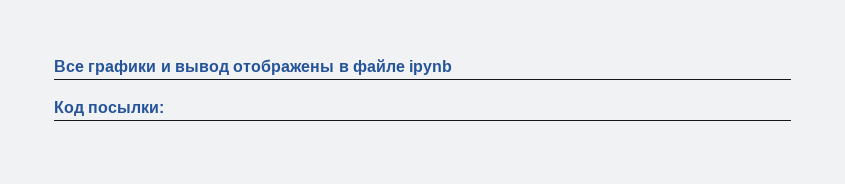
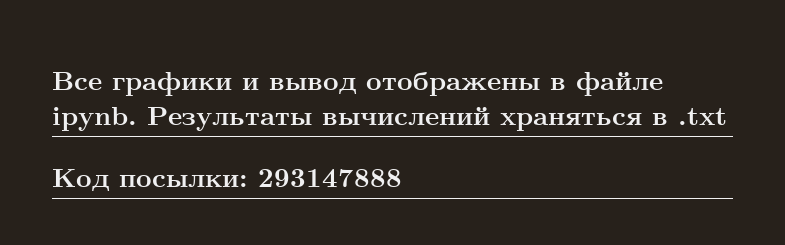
[409,60,453,75] ipynb -> [52,107,727,131] ipynb. Результаты вычислений храняться в .txt
(165, 108) none -> [258,169,402,188] 293147888

